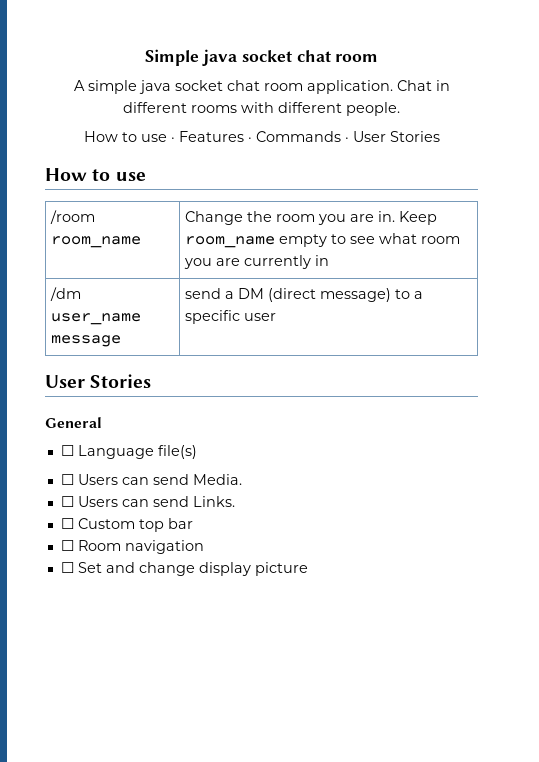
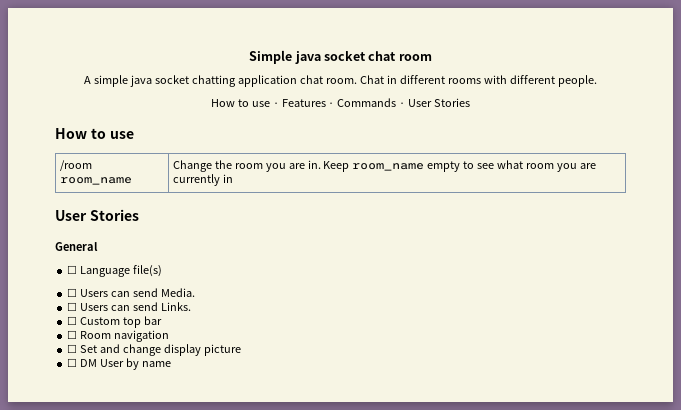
[226,80,393,94] chat room application. -> [192,75,357,87] chatting application chat room.
[49,287,81,301] [50,313,141,325] [50,335,121,347] [184,288,423,302] [184,310,276,324] // /dm user_name message | send a DM (direct message) to a specific user -> (233, 178) none
(308, 569) none -> [67,358,171,370] // ☐ DM User by name

